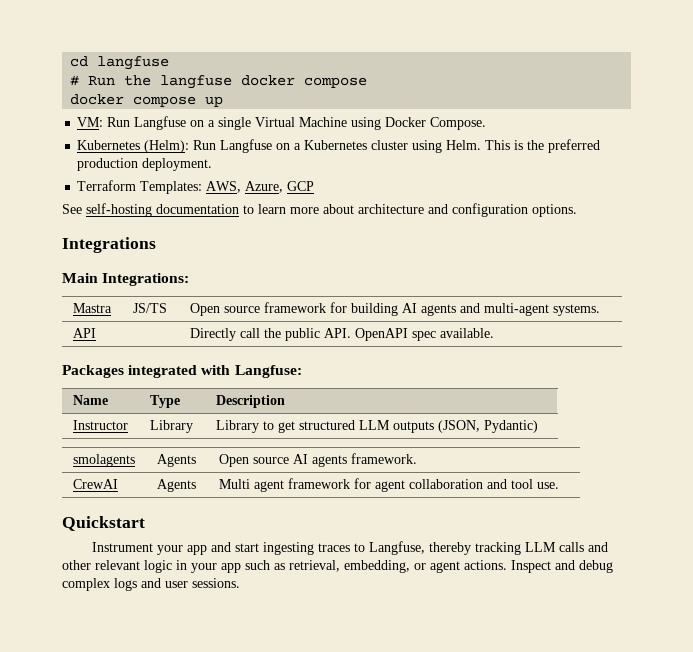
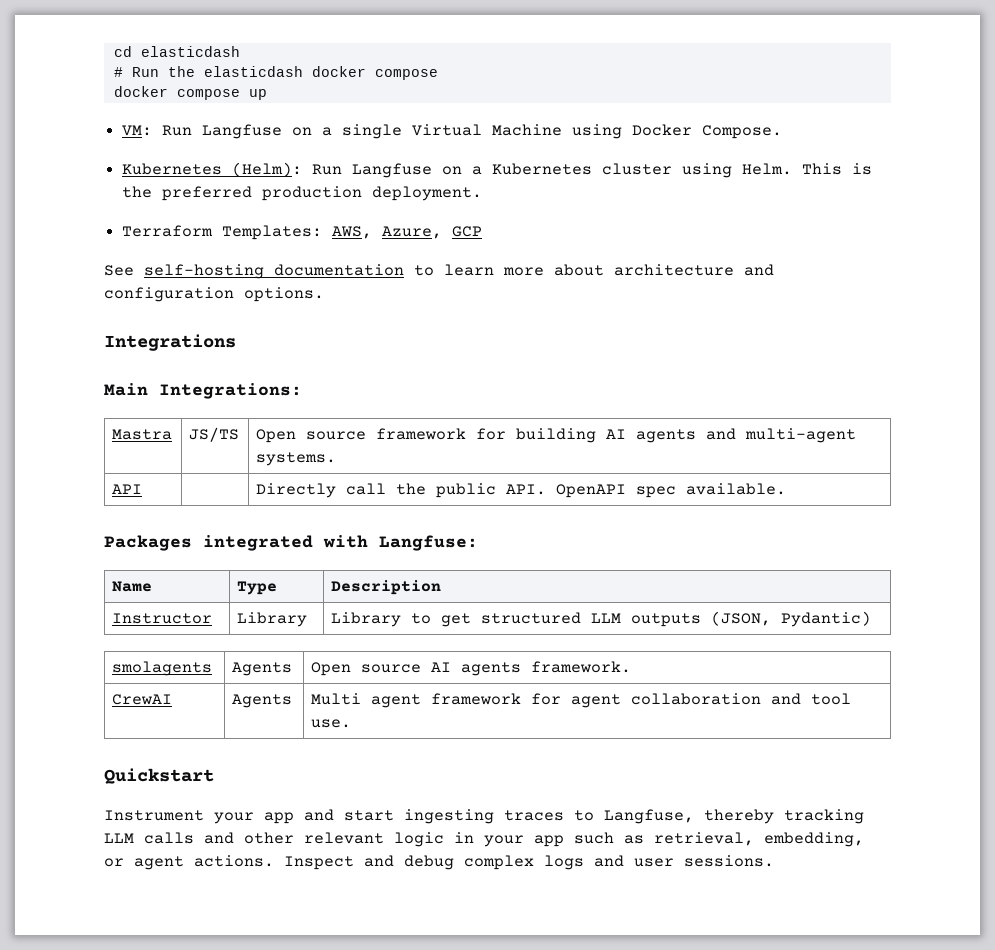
[97,56,170,70] langfuse -> [140,46,240,57] elasticdash
[160,75,233,89] langfuse -> [203,66,303,77] elasticdash

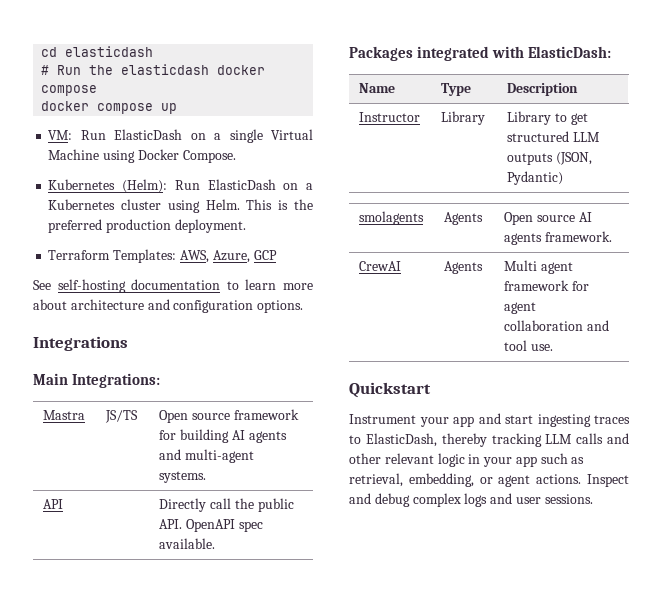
[202,124,283,139] Langfuse -> [114,129,183,140] ElasticDash
[352,163,433,178] Langfuse -> [207,179,276,190] ElasticDash
[379,535,478,551] Langfuse: -> [528,46,612,58] ElasticDash:
[604,809,694,824] Langfuse, -> [365,433,437,447] ElasticDash,

